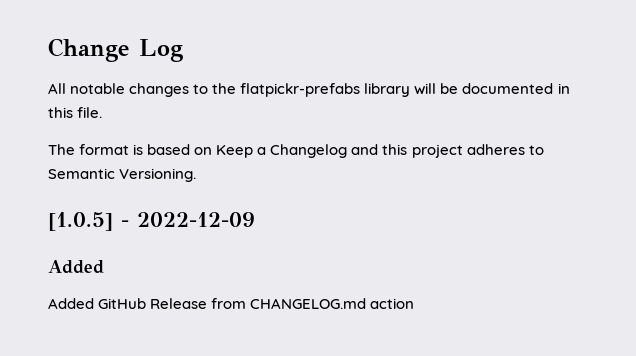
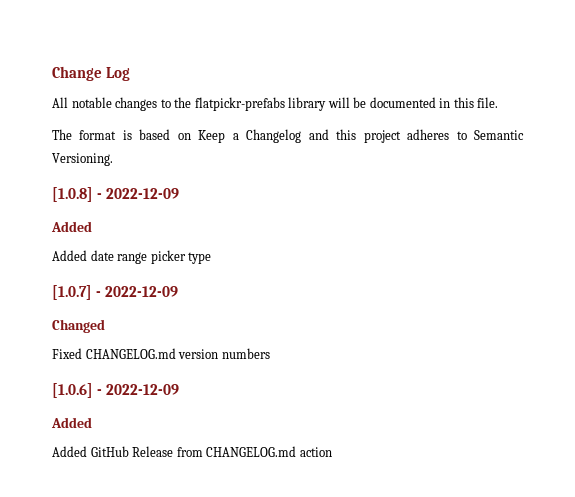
[48,212,113,231] [1.0.5] -> [52,187,179,202] [51,221,92,232] [52,250,212,264] [52,285,178,300] [52,319,105,333] [52,348,270,359] [52,383,93,398] [1.0.8] - 2022-12-09 // Added // Added date range picker type // [1.0.7] - 2022-12-09 // Changed // Fixed CHANGELOG.md version numbers // [1.0.6]

